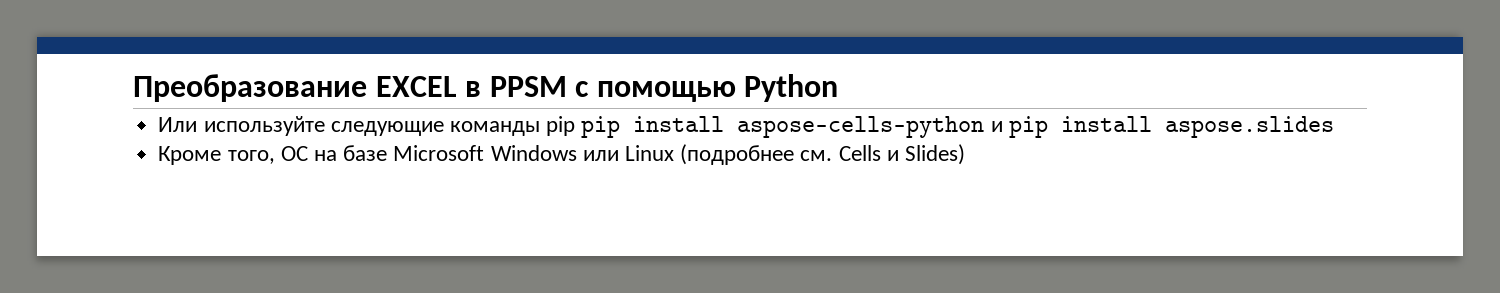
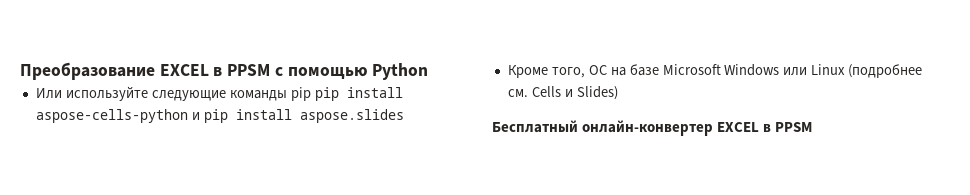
(966, 154) none -> [492,120,813,136] // Бесплатный онлайн-конвертер EXCEL в PPSM

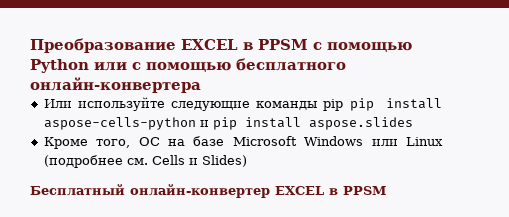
(429, 71) none -> [94,58,346,73] [30,77,201,93] или с помощью бесплатного онлайн-конвертера

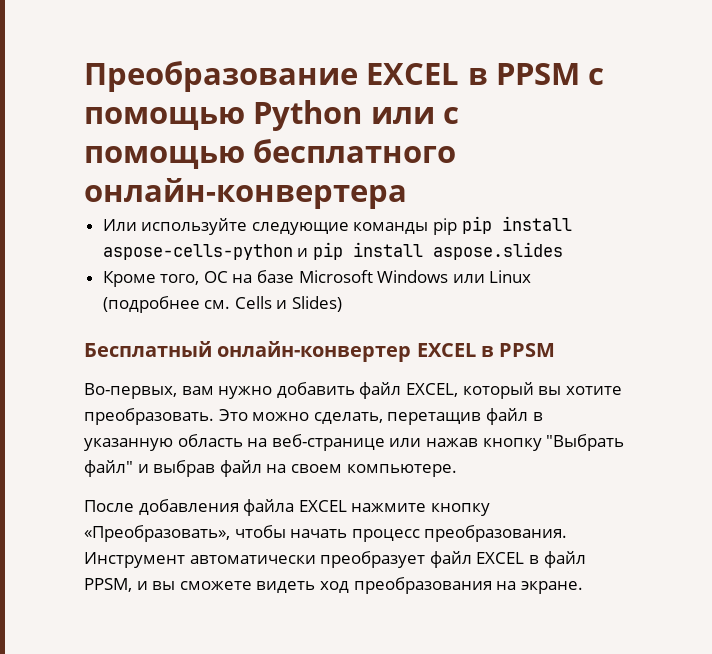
(386, 190) none -> [84,382,622,399] [84,408,543,425] [84,434,625,451] [84,460,457,477] [84,499,490,516] [84,525,568,542] [84,551,586,568] [84,577,583,594] // Во-первых, вам нужно добавить файл EXCEL, который вы хотите преобразовать. Это можно сделать, перетащив файл в указанную область на веб-странице или нажав кнопку "Выбрать файл" и выбрав файл на своем компьютере. // После добавления файла EXCEL нажмите кнопку «Преобразовать», чтобы начать процесс преобразования. Инструмент автоматически преобразует файл EXCEL в файл PPSM, и вы сможете видеть ход преобразования на экране.

